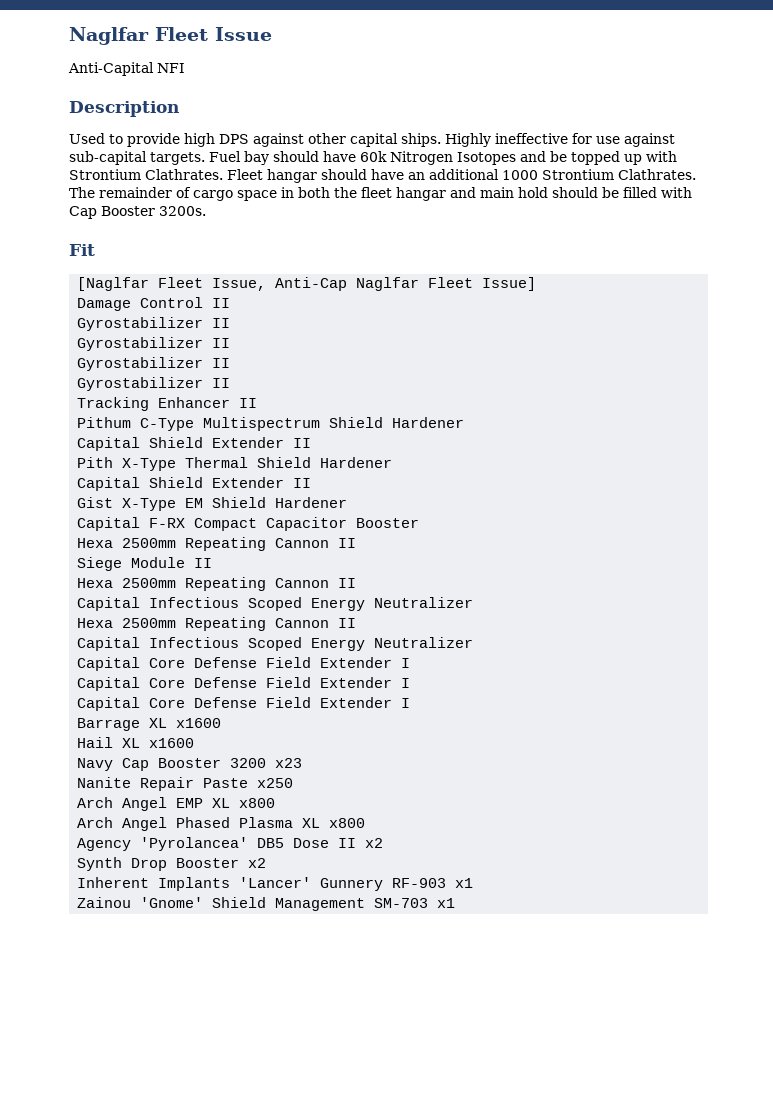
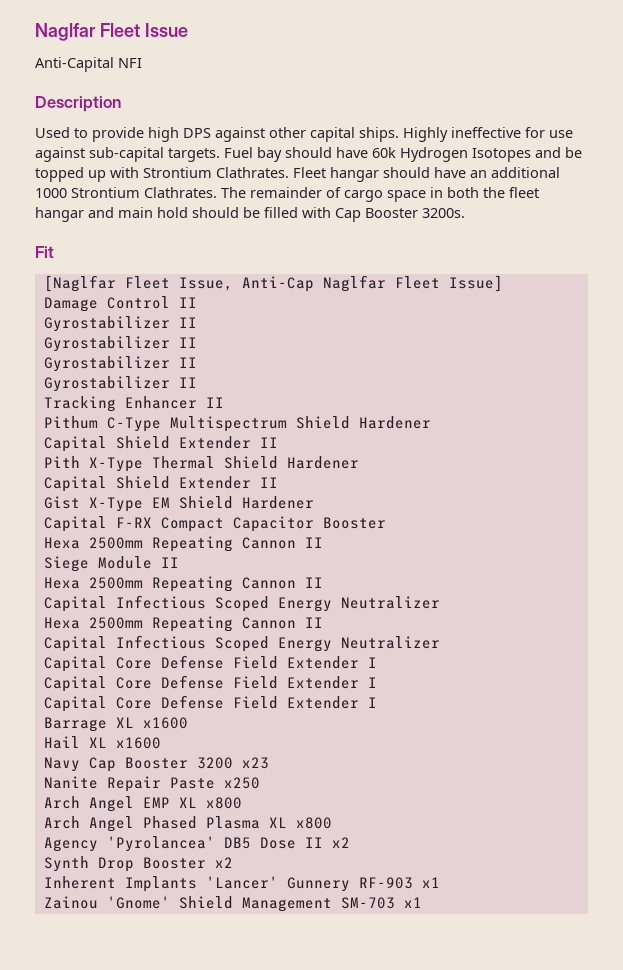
[390,151,453,165] Nitrogen -> [400,147,468,162] Hydrogen

